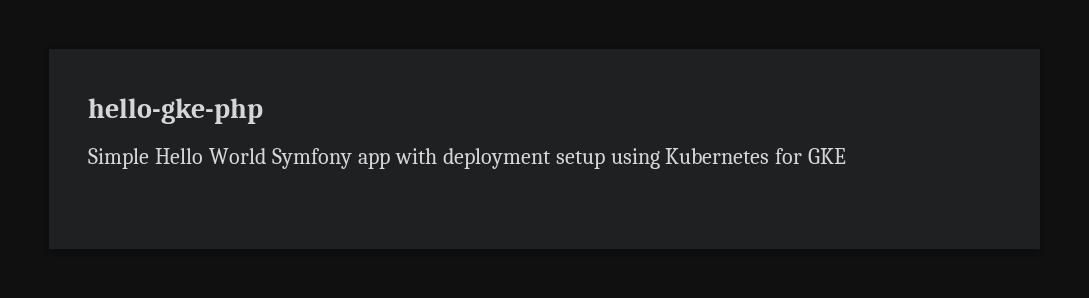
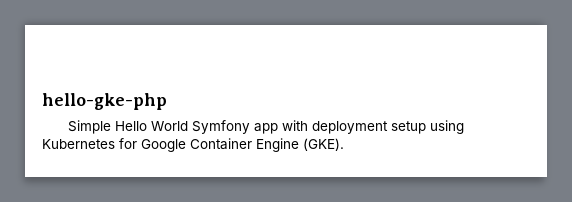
[808,148,847,164] GKE -> [141,138,344,152] Google Container Engine (GKE).

